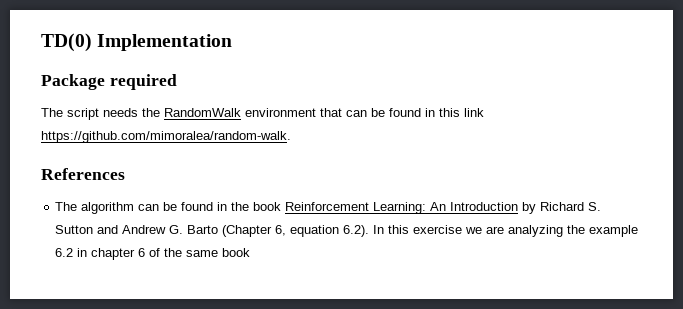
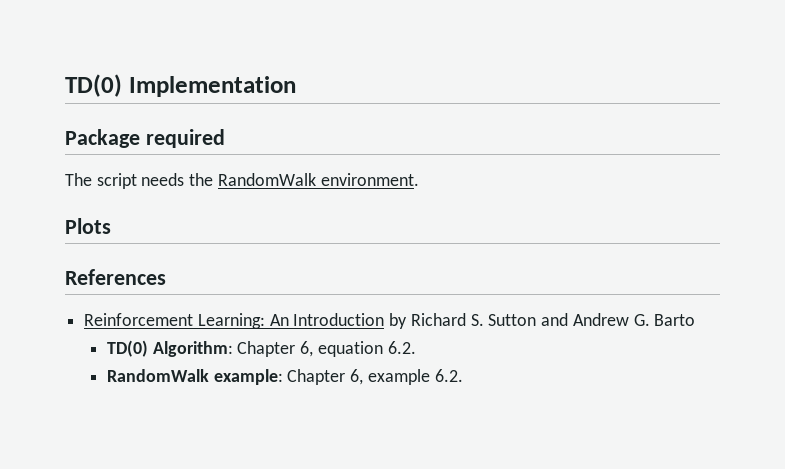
[245,108,484,117] [41,131,291,143] [41,168,125,180] [55,202,282,214] environment that can be found in this link https://github.com/mimoralea/random-walk. // References // The algorithm can be found in the book -> [320,173,419,186] [65,218,111,234] [65,269,166,285] environment. // Plots // References //
[222,225,639,237] [55,248,251,260] (Chapter 6, equation 6.2). In this exercise we are analyzing the example 6.2 in chapter 6 of the same book -> [106,340,416,357] [106,369,463,385] // TD(0) Algorithm: Chapter 6, equation 6.2. // RandomWalk example: Chapter 6, example 6.2.

